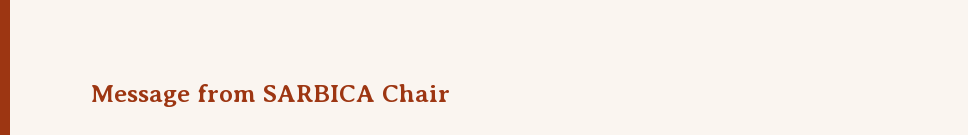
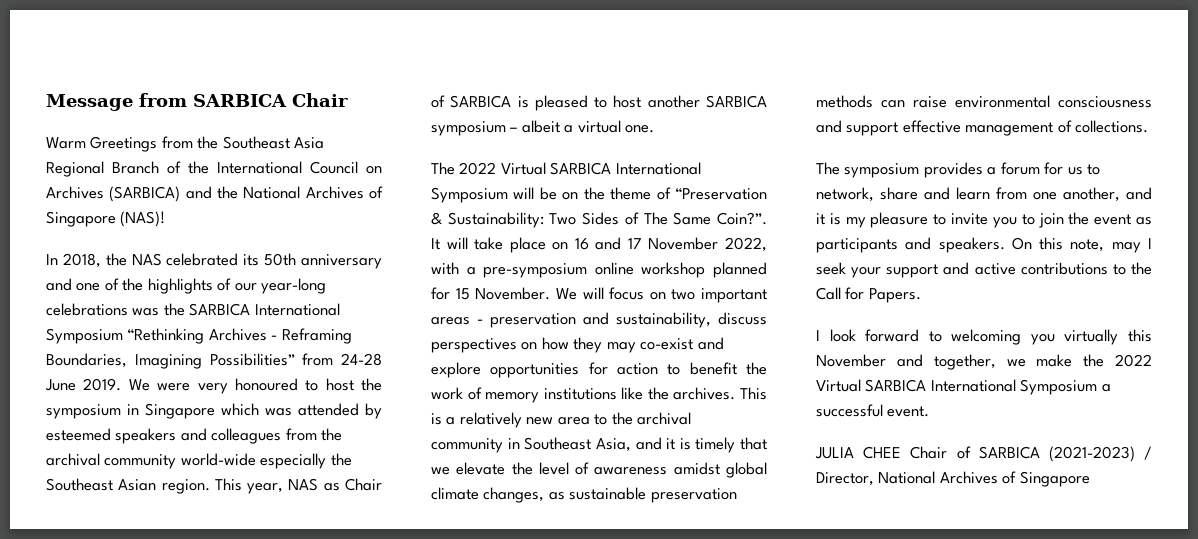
(450, 93) none -> [46,136,325,152] [46,161,382,177] [46,186,383,202] [46,211,166,227] [46,253,382,269] [46,278,327,294] [46,303,340,316] [46,328,352,344] [46,353,382,369] [45,378,382,394] [46,403,382,419] [46,428,343,444] [46,453,352,469] [46,478,382,494] [431,95,767,111] [431,120,655,136] [431,162,701,175] [431,187,767,203] [431,212,767,228] [431,237,767,253] [431,262,767,278] [431,287,767,303] [431,312,767,328] [431,337,724,353] [431,362,767,378] [431,387,767,403] [431,412,692,428] [431,437,767,453] [431,462,767,478] [431,487,737,503] [816,95,1152,108] [816,120,1149,136] [816,162,1101,178] [816,187,1152,202] [816,212,1152,228] [816,237,1152,253] [816,262,1152,278] [816,287,921,303] [816,329,1152,345] [816,354,1152,370] [816,379,1111,395] [816,404,930,417] [815,446,1152,462] [816,471,1090,487] // Warm Greetings from the Southeast Asia Regional Branch of the International Council on Archives (SARBICA) and the National Archives of Singapore (NAS)! // In 2018, the NAS celebrated its 50th anniversary and one of the highlights of our year-long celebrations was the SARBICA International Symposium “Rethinking Archives - Reframing Boundaries, Imagining Possibilities” from 24-28 June 2019. We were very honoured to host the symposium in Singapore which was attended by esteemed speakers and colleagues from the archival community world-wide especially the Southeast Asian region. This year, NAS as Chair of SARBICA is pleased to host another SARBICA symposium – albeit a virtual one. // The 2022 Virtual SARBICA International Symposium will be on the theme of “Preservation & Sustainability: Two Sides of The Same Coin?”. It will take place on 16 and 17 November 2022, with a pre-symposium online workshop planned for 15 November. We will focus on two important areas - preservation and sustainability, discuss perspectives on how they may co-exist and explore opportunities for action to benefit the work of memory institutions like the archives. This is a relatively new area to the archival community in Southeast Asia, and it is timely that we elevate the level of awareness amidst global climate changes, as sustainable preservation methods can raise environmental consciousness and support effective management of collections. // The symposium provides a forum for us to network, share and learn from one another, and it is my pleasure to invite you to join the event as participants and speakers. On this note, may I seek your support and active contributions to the Call for Papers. // I look forward to welcoming you virtually this November and together, we make the 2022 Virtual SARBICA International Symposium a successful event. // JULIA CHEE Chair of SARBICA (2021-2023) / Director, National Archives of Singapore

